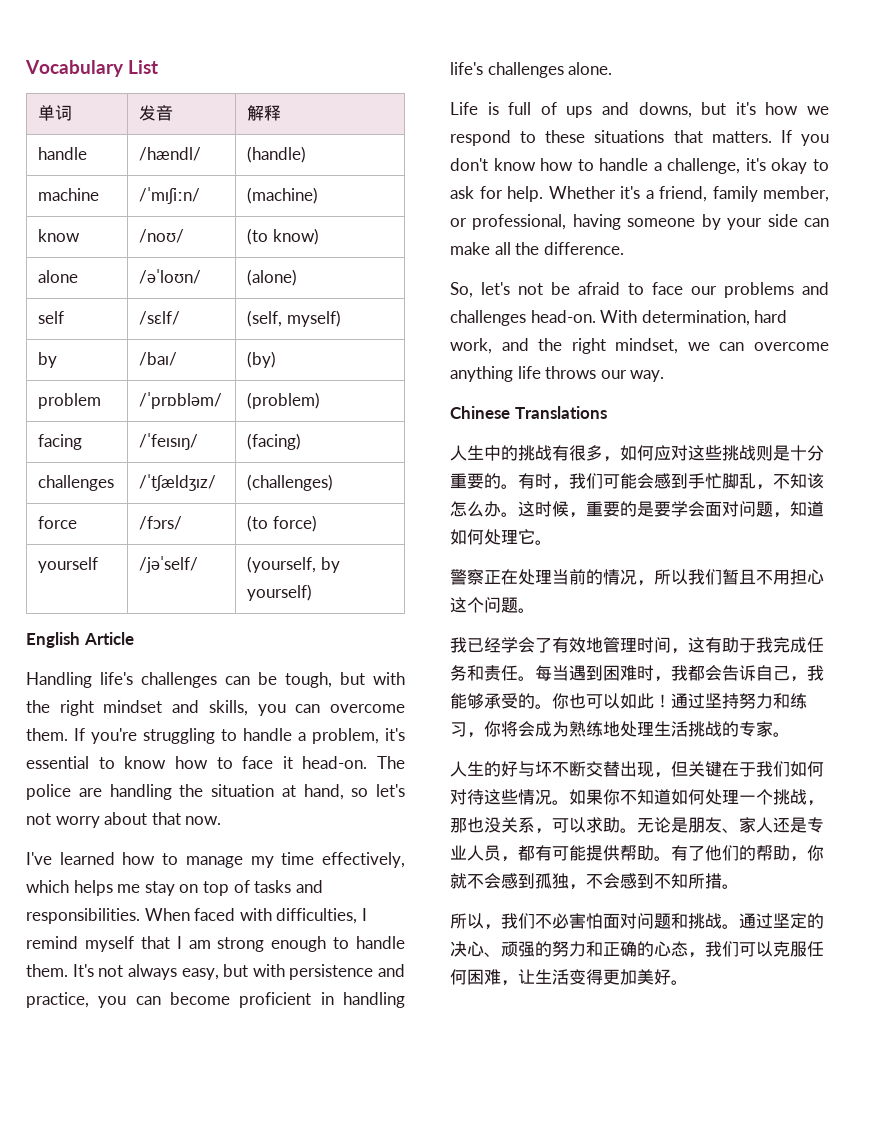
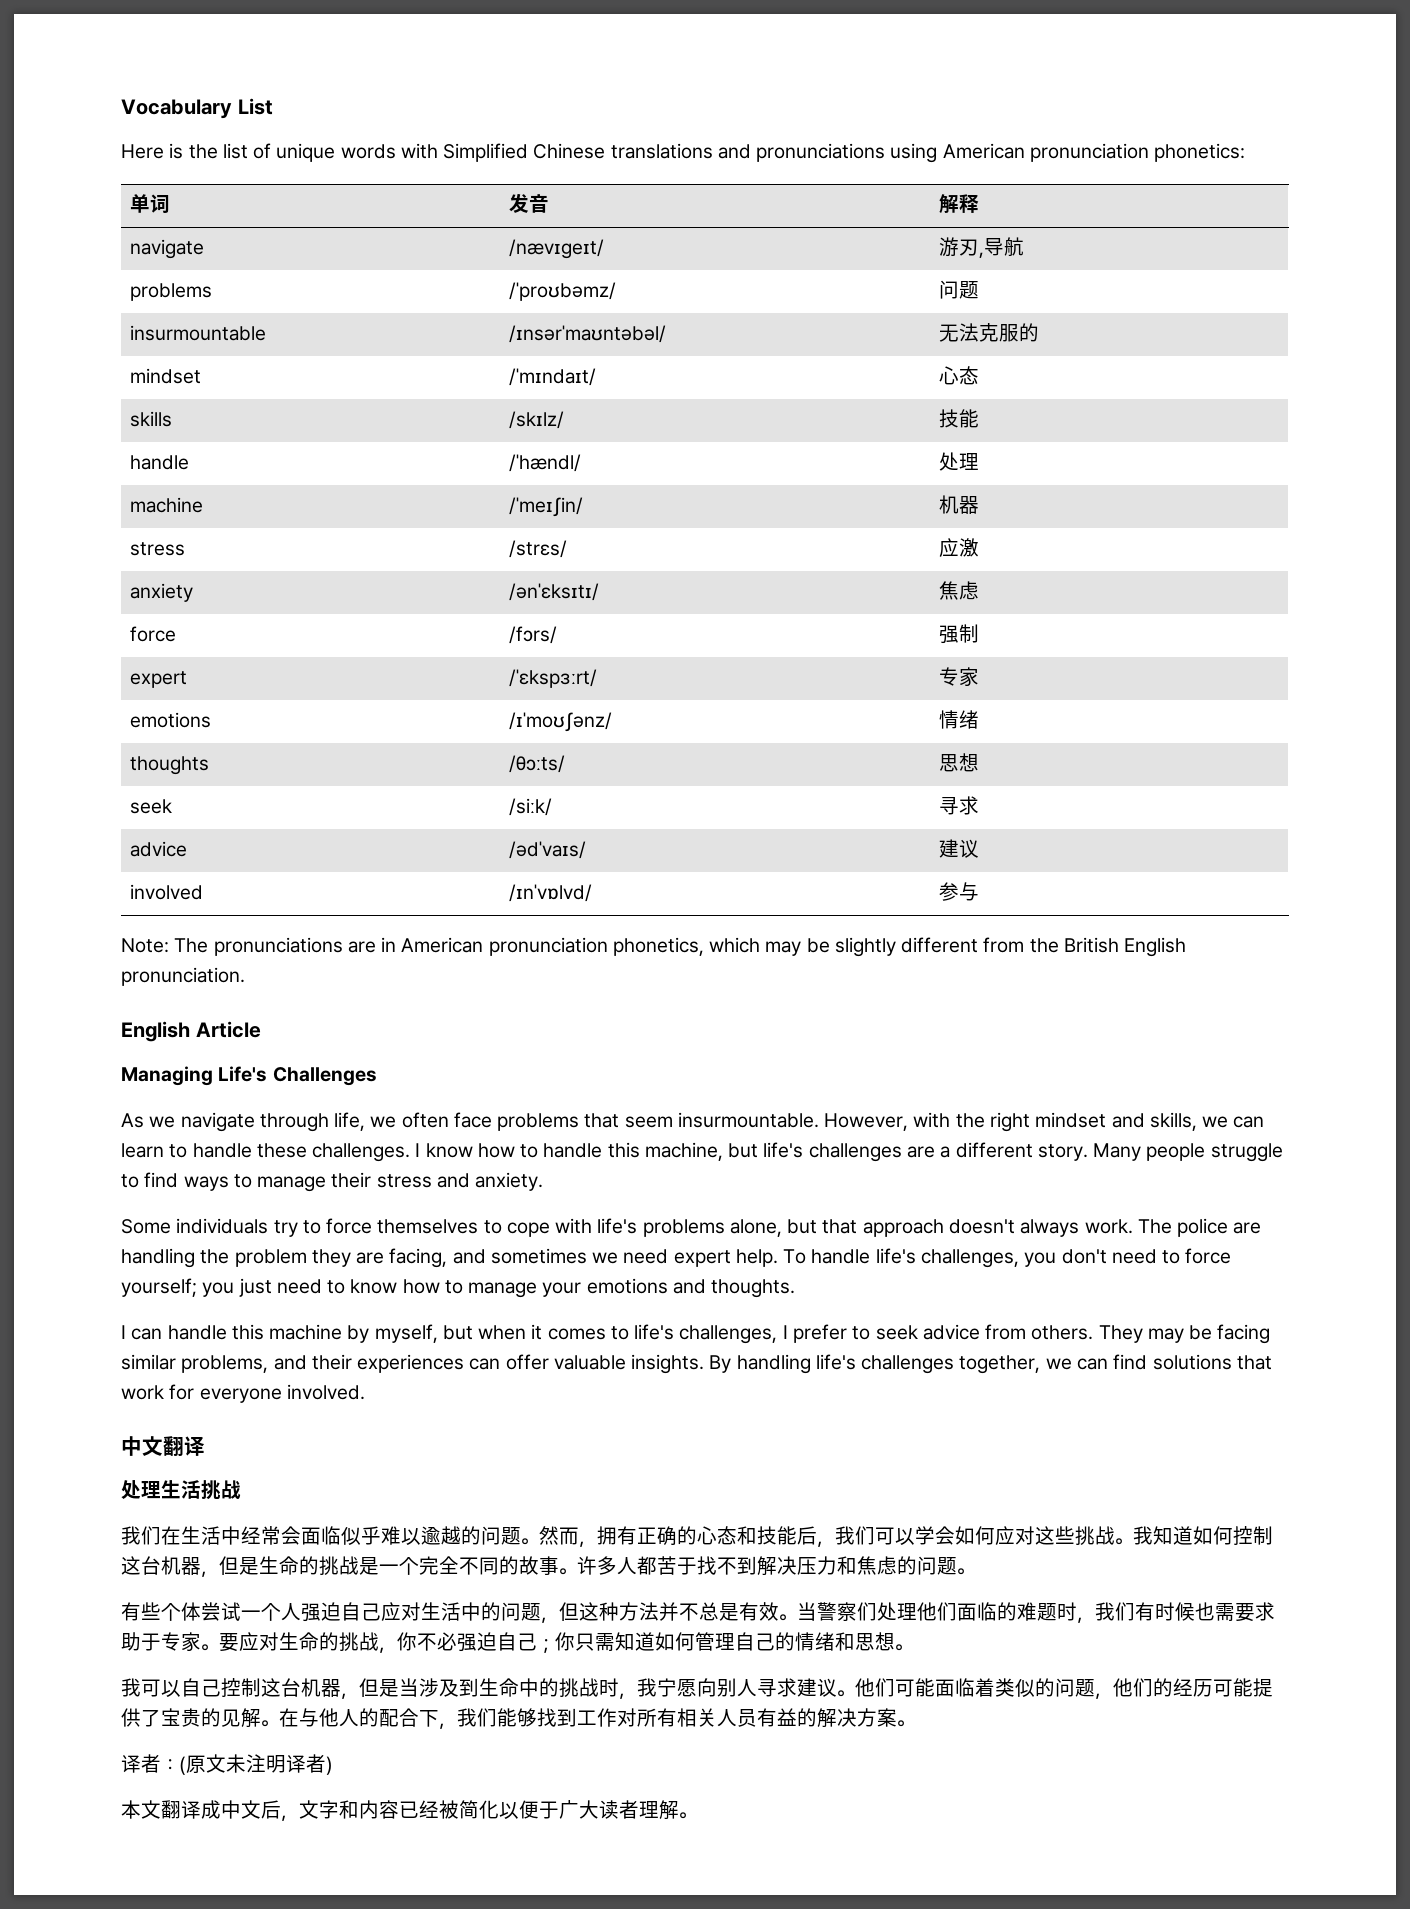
[38,105,73,121] [139,105,174,121] [247,105,282,121] // 单词 | 发音 | 解释 -> [121,143,1246,163] [130,194,171,213] [509,193,550,213] [939,194,980,214] [130,239,205,259] [509,239,605,259] [939,237,1025,258] [130,283,213,301] [509,282,617,301] [939,280,980,299] [130,325,267,341] [509,325,667,343] [939,323,1040,342] [130,368,202,384] [509,368,597,386] [939,366,980,385] [130,411,173,427] [509,411,565,429] [939,409,980,428] // Here is the list of unique words with Simplified Chinese translations and pronunciations using American pronunciation phonetics: // 单词 | 发音 | 解释 // navigate | /nævɪgeɪt/ | 游刃,导航 // problems | /ˈproʊbəmz/ | 问题 // insurmountable | /ɪnsərˈmaʊntəbəl/ | 无法克服的 // mindset | /ˈmɪndaɪt/ | 心态 // skills | /skɪlz/ | 技能
[139,147,202,161] [247,146,307,163] /hændl/ | (handle) -> [509,454,582,472] [939,452,980,471] /ˈhændl/ | 处理
[139,187,201,204] [247,187,319,204] [38,229,81,242] [139,229,185,243] [247,228,319,245] [38,270,79,283] [139,269,202,284] [247,269,298,286] [38,311,65,324] [139,311,181,325] [247,310,341,327] [38,352,58,368] [139,352,178,366] [247,351,277,368] [38,393,102,409] [139,392,223,409] [247,392,321,409] [38,434,83,450] [139,433,199,450] [247,433,302,450] [38,475,115,491] [139,474,217,491] [247,474,334,491] [38,516,78,529] [139,516,183,530] [247,515,317,532] [38,557,99,573] [139,556,199,573] [247,556,340,573] [247,584,313,601] [26,632,134,648] [26,672,365,688] /ˈmɪʃiːn/ | (machine) // know | /noʊ/ | (to know) // alone | /əˈloʊn/ | (alone) // self | /sɛlf/ | (self, myself) // by | /baɪ/ | (by) // problem | /ˈprɒbləm/ | (problem) // facing | /ˈfeɪsɪŋ/ | (facing) // challenges | /ˈtʃældʒɪz/ | (challenges) // force | /fɔrs/ | (to force) // yourself | /jəˈself/ | (yourself, by yourself) // English Article // Handling life's challenges can be tough, but -> [509,497,584,517] [939,495,980,514] [130,542,186,556] [509,540,568,558] [939,538,980,557] [130,583,194,602] [509,583,600,601] [939,581,980,600] [130,626,177,642] [509,626,558,644] [939,624,980,644] [130,671,188,688] [509,669,598,688] [939,667,980,687] [130,712,212,728] [509,712,613,732] [939,710,980,729] [130,756,210,775] [509,755,566,773] [939,753,980,772] [130,799,173,814] [509,798,553,816] [939,796,980,815] [130,841,188,857] [509,841,587,859] [939,839,980,858] [130,884,204,900] [509,884,593,902] [939,882,980,901] [121,937,1187,957] [121,967,245,986] [121,1021,261,1042] [121,1066,377,1086] [121,1112,909,1132] /ˈmeɪʃin/ | 机器 // stress | /strɛs/ | 应激 // anxiety | /ənˈɛksɪtɪ/ | 焦虑 // force | /fɔrs/ | 强制 // expert | /ˈɛkspɜːrt/ | 专家 // emotions | /ɪˈmoʊʃənz/ | 情绪 // thoughts | /θɔːts/ | 思想 // seek | /siːk/ | 寻求 // advice | /ədˈvaɪs/ | 建议 // involved | /ɪnˈvɒlvd/ | 参与 // Note: The pronunciations are in American pronunciation phonetics, which may be slightly different from the British English pronunciation. // English Article // Managing Life's Challenges // As we navigate through life, we often face problems that seem insurmountable. However,
[257,704,406,716] [26,728,405,744] [26,756,368,769] you can overcome them. If you're struggling to handle a problem, it's essential to know how to face it head-on. -> [1202,1116,1265,1128] [121,1142,1283,1162] [121,1172,544,1192] [121,1218,1133,1237] we can learn to handle these challenges. I know how to handle this machine, but life's challenges are a different story. Many people struggle to find ways to manage their stress and anxiety. // Some individuals try to force themselves to cope with life's problems alone, but that approach doesn't always work.
[211,784,405,800] [26,812,222,828] [26,852,406,868] [26,880,323,896] [26,908,367,924] [26,936,405,952] [26,964,405,980] [26,992,405,1008] [450,62,613,78] [450,102,829,118] [450,130,829,146] [450,158,829,174] [450,186,829,202] [450,214,829,230] [450,242,624,255] [450,282,829,298] [450,310,788,326] [450,338,829,354] [450,366,665,382] [450,406,607,419] [450,445,824,462] [450,473,824,490] [450,501,824,518] [450,529,552,545] [450,569,824,586] [450,597,535,613] [450,637,824,654] [450,665,824,682] [450,693,807,709] [450,721,790,738] [450,761,824,778] [450,789,824,806] [450,817,824,834] [450,845,824,862] [450,873,739,890] [450,913,824,930] [450,941,824,958] [450,969,671,986] situation at hand, so let's not worry about that now. // I've learned how to manage my time effectively, which helps me stay on top of tasks and responsibilities. When faced with difficulties, I remind myself that I am strong enough to handle them. It's not always easy, but with persistence and practice, you can become proficient in handling life's challenges alone. // Life is full of ups and downs, but it's how we respond to these situations that matters. If you don't know how to handle a challenge, it's okay to ask for help. Whether it's a friend, family member, or professional, having someone by your side can make all the difference. // So, let's not be afraid to face our problems and challenges head-on. With determination, hard work, and the right mindset, we can overcome anything life throws our way. // Chinese Translations // 人生中的挑战有很多，如何应对这些挑战则是十分重要的。有时，我们可能会感到手忙脚乱，不知该怎么办。这时候，重要的是要学会面对问题，知道如何处理它。 // 警察正在处理当前的情况，所以我们暂且不用担心这个问题。 // 我已经学会了有效地管理时间，这有助于我完成任务和责任。每当遇到困难时，我都会告诉自己，我能够承受的。你也可以如此！通过坚持努力和练习，你将会成为熟练地处理生活挑战的专家。 // 人生的好与坏不断交替出现，但关键在于我们如何对待这些情况。如果你不知道如何处理一个挑战，那也没关系，可以求助。无论是朋友、家人还是专业人员，都有可能提供帮助。有了他们的帮助，你就不会感到孤独，不会感到不知所措。 // 所以，我们不必害怕面对问题和挑战。通过坚定的决心、顽强的努力和正确的心态，我们可以克服任何困难，让生活变得更加美好 -> [234,1248,1232,1268] [121,1278,796,1298] [121,1324,1271,1344] [121,1354,1272,1374] [121,1384,365,1403] [121,1436,205,1456] [121,1480,241,1500] [121,1526,1273,1547] [121,1556,975,1577] [121,1602,1275,1623] [121,1632,913,1653] [121,1678,1273,1699] [121,1708,915,1729] [121,1754,333,1775] [121,1800,679,1821] problem they are facing, and sometimes we need expert help. To handle life's challenges, you don't need to force yourself; you just need to know how to manage your emotions and thoughts. // I can handle this machine by myself, but when it comes to life's challenges, I prefer to seek advice from others. They may be facing similar problems, and their experiences can offer valuable insights. By handling life's challenges together, we can find solutions that work for everyone involved. // 中文翻译 // 处理生活挑战 // 我们在生活中经常会面临似乎难以逾越的问题。然而，拥有正确的心态和技能后，我们可以学会如何应对这些挑战。我知道如何控制这台机器，但是生命的挑战是一个完全不同的故事。许多人都苦于找不到解决压力和焦虑的问题。 // 有些个体尝试一个人强迫自己应对生活中的问题，但这种方法并不总是有效。当警察们处理他们面临的难题时，我们有时候也需要求助于专家。要应对生命的挑战，你不必强迫自己；你只需知道如何管理自己的情绪和思想。 // 我可以自己控制这台机器，但是当涉及到生命中的挑战时，我宁愿向别人寻求建议。他们可能面临着类似的问题，他们的经历可能提供了宝贵的见解。在与他人的配合下，我们能够找到工作对所有相关人员有益的解决方案。 // 译者：(原文未注明译者) // 本文翻译成中文后，文字和内容已经被简化以便于广大读者理解

